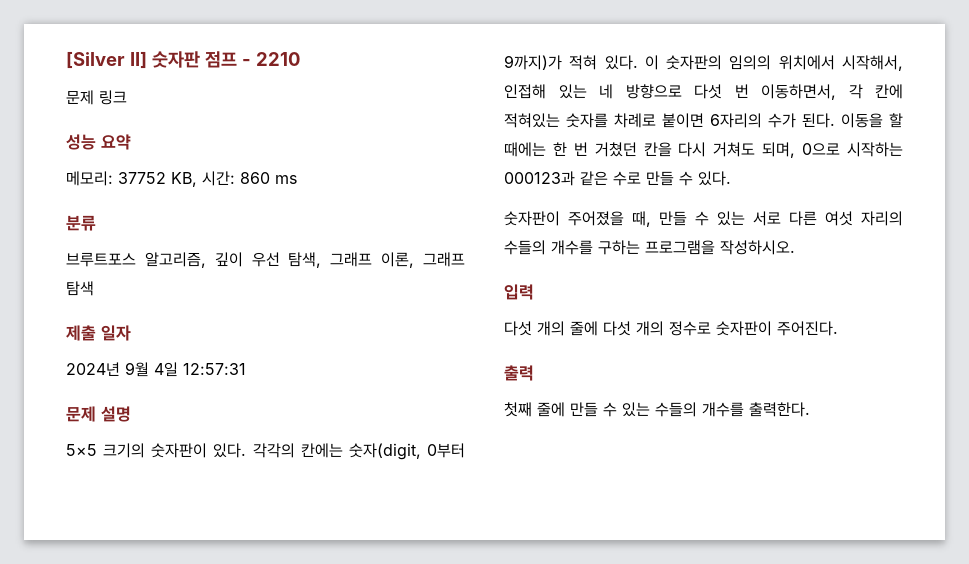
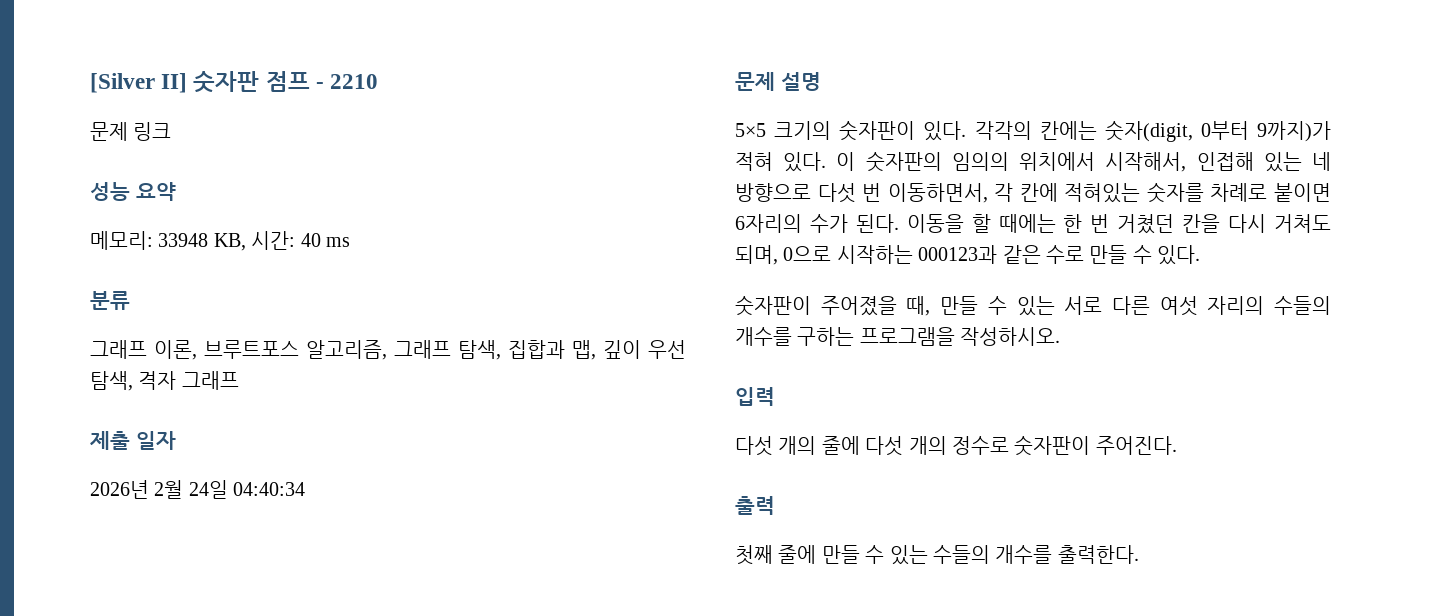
[118,172,166,184] 37752 -> [158,233,209,247] 33948
[240,172,270,184] 860 -> [300,233,321,247] 40
[66,252,206,268] 브루트포스 알고리즘, -> [90,340,596,360] 그래프 이론, 브루트포스 알고리즘, 그래프 탐색, 집합과 맵,
[330,252,465,268] [66,281,94,296] 그래프 이론, 그래프 탐색 -> [138,371,239,390] 격자 그래프
[66,362,246,377] 2024년 9월 4일 12:57:31 -> [90,480,306,499] 2026년 2월 24일 04:40:34

